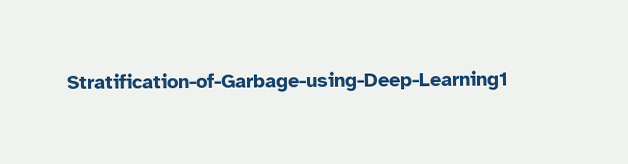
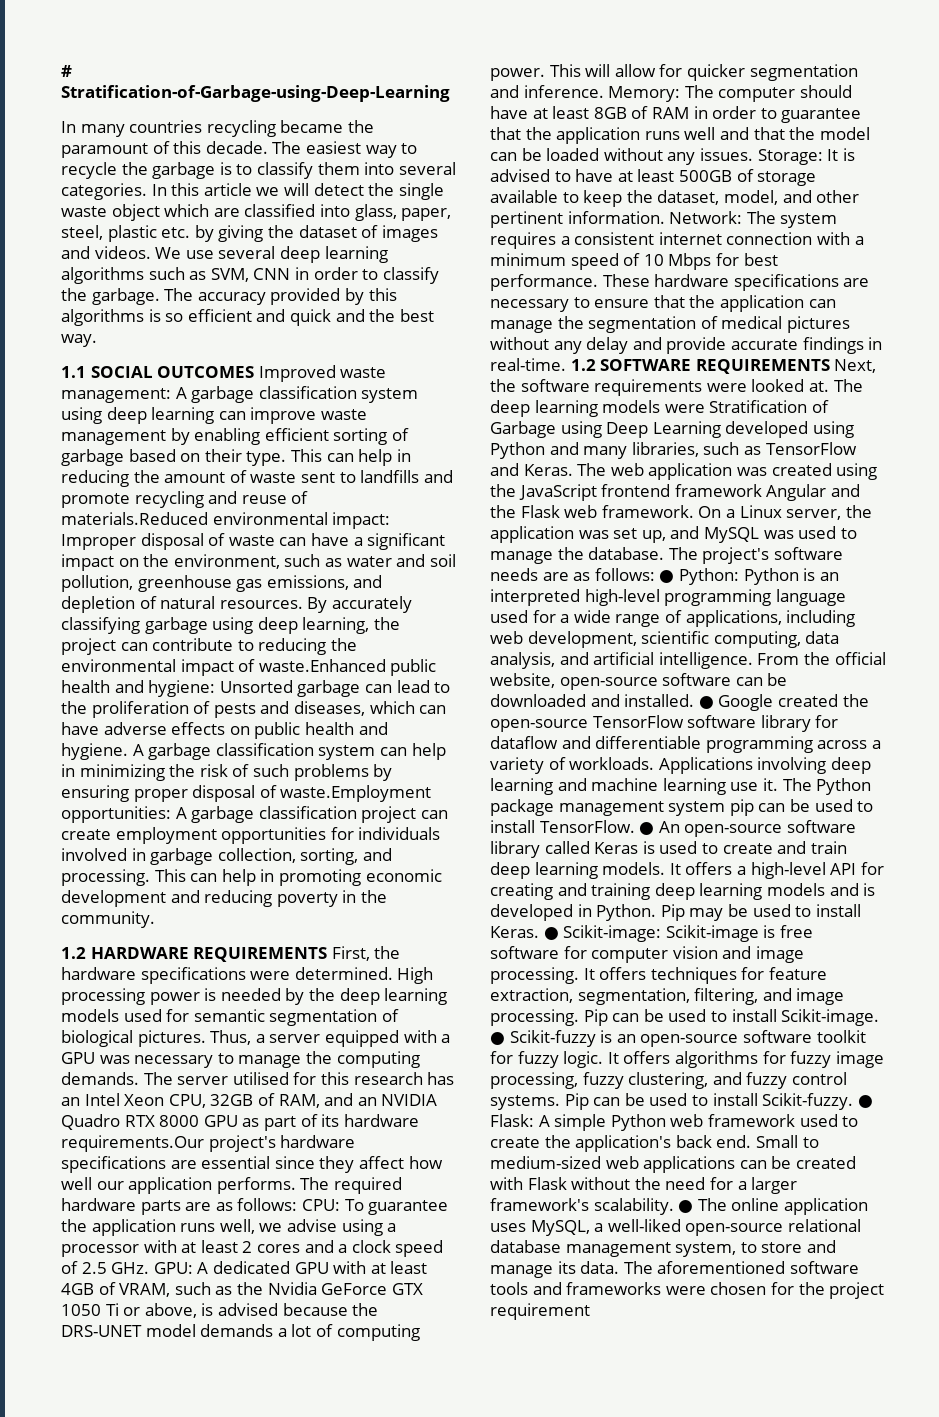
[66,70,509,94] Stratification-of-Garbage-using-Deep-Learning1 -> [61,65,72,77] [61,85,450,102] [61,120,374,137] [61,141,418,158] [61,162,456,179] [61,183,444,200] [61,204,452,221] [61,225,438,242] [61,246,388,263] [61,267,439,284] [61,288,397,305] [61,309,434,326] [61,334,97,347] [61,365,387,382] [61,386,419,403] [61,407,367,424] [61,428,409,445] [61,449,411,466] [61,470,453,487] [61,491,309,508] [61,512,391,529] [61,533,446,550] [61,554,456,571] [61,575,383,592] [61,596,412,613] [61,617,400,634] [61,638,357,655] [61,659,437,676] [61,680,451,697] [61,701,447,718] [61,722,388,739] [61,743,446,760] [61,764,393,781] [61,785,432,802] [61,806,448,823] [61,827,441,844] [61,848,392,865] [61,869,442,886] [61,890,387,907] [61,911,155,928] [61,946,401,962] [61,967,434,984] [61,988,448,1005] [61,1009,399,1026] [61,1030,451,1047] [61,1051,420,1068] [61,1072,455,1085] [61,1093,438,1108] [61,1114,419,1131] [61,1135,356,1152] [61,1156,443,1173] [61,1177,402,1194] [61,1198,449,1215] [61,1219,397,1236] [61,1240,444,1257] [61,1261,428,1274] [61,1282,423,1297] [61,1303,379,1318] [61,1324,420,1341] [490,64,858,81] [490,85,852,102] [490,106,862,123] [490,127,870,144] [490,148,855,165] [490,169,817,186] [490,190,860,207] [490,211,838,228] [490,232,864,249] [490,253,778,270] [490,274,870,291] [490,295,836,312] [490,316,850,333] [490,337,883,354] [490,358,877,374] [490,379,863,396] [490,400,829,417] [490,421,854,438] [490,442,857,459] [490,463,878,480] [490,484,860,501] [490,505,872,520] [490,526,857,543] [490,547,843,564] [490,568,839,585] [490,589,846,606] [490,610,856,627] [490,631,840,648] [490,652,886,669] [490,673,788,690] [490,694,869,711] [490,715,839,732] [490,736,881,753] [490,757,871,774] [490,778,872,795] [490,799,874,816] [490,820,856,837] [490,841,847,858] [490,862,884,879] [490,883,876,900] [490,904,861,921] [490,925,813,942] [490,946,804,963] [490,967,827,984] [490,988,845,1005] [490,1009,880,1026] [490,1030,866,1047] [490,1051,884,1068] [490,1072,847,1089] [490,1093,873,1110] [490,1114,859,1131] [490,1135,819,1152] [490,1156,856,1173] [490,1177,798,1194] [490,1198,868,1215] [490,1219,861,1236] [490,1240,836,1257] [490,1261,859,1278] [490,1282,885,1299] [490,1303,590,1320] # Stratification-of-Garbage-using-Deep-Learning // In many countries recycling became the paramount of this decade. The easiest way to recycle the garbage is to classify them into several categories. In this article we will detect the single waste object which are classified into glass, paper, steel, plastic etc. by giving the dataset of images and videos. We use several deep learning algorithms such as SVM, CNN in order to classify the garbage. The accuracy provided by this algorithms is so efficient and quick and the best way. // 1.1 SOCIAL OUTCOMES Improved waste management: A garbage classification system using deep learning can improve waste management by enabling efficient sorting of garbage based on their type. This can help in reducing the amount of waste sent to landfills and promote recycling and reuse of materials.Reduced environmental impact: Improper disposal of waste can have a significant impact on the environment, such as water and soil pollution, greenhouse gas emissions, and depletion of natural resources. By accurately classifying garbage using deep learning, the project can contribute to reducing the environmental impact of waste.Enhanced public health and hygiene: Unsorted garbage can lead to the proliferation of pests and diseases, which can have adverse effects on public health and hygiene. A garbage classification system can help in minimizing the risk of such problems by ensuring proper disposal of waste.Employment opportunities: A garbage classification project can create employment opportunities for individuals involved in garbage collection, sorting, and processing. This can help in promoting economic development and reducing poverty in the community. // 1.2 HARDWARE REQUIREMENTS First, the hardware specifications were determined. High processing power is needed by the deep learning models used for semantic segmentation of biological pictures. Thus, a server equipped with a GPU was necessary to manage the computing demands. The server utilised for this research has an Intel Xeon CPU, 32GB of RAM, and an NVIDIA Quadro RTX 8000 GPU as part of its hardware requirements.Our project's hardware specifications are essential since they affect how well our application performs. The required hardware parts are as follows: CPU: To guarantee the application runs well, we advise using a processor with at least 2 cores and a clock speed of 2.5 GHz. GPU: A dedicated GPU with at least 4GB of VRAM, such as the Nvidia GeForce GTX 1050 Ti or above, is advised because the DRS-UNET model demands a lot of computing power. This will allow for quicker segmentation and inference. Memory: The computer should have at least 8GB of RAM in order to guarantee that the application runs well and that the model can be loaded without any issues. Storage: It is advised to have at least 500GB of storage available to keep the dataset, model, and other pertinent information. Network: The system requires a consistent internet connection with a minimum speed of 10 Mbps for best performance. These hardware specifications are necessary to ensure that the application can manage the segmentation of medical pictures without any delay and provide accurate findings in real-time. 1.2 SOFTWARE REQUIREMENTS Next, the software requirements were looked at. The deep learning models were Stratification of Garbage using Deep Learning developed using Python and many libraries, such as TensorFlow and Keras. The web application was created using the JavaScript frontend framework Angular and the Flask web framework. On a Linux server, the application was set up, and MySQL was used to manage the database. The project's software needs are as follows: ● Python: Python is an interpreted high-level programming language used for a wide range of applications, including web development, scientific computing, data analysis, and artificial intelligence. From the official website, open-source software can be downloaded and installed. ● Google created the open-source TensorFlow software library for dataflow and differentiable programming across a variety of workloads. Applications involving deep learning and machine learning use it. The Python package management system pip can be used to install TensorFlow. ● An open-source software library called Keras is used to create and train deep learning models. It offers a high-level API for creating and training deep learning models and is developed in Python. Pip may be used to install Keras. ● Scikit-image: Scikit-image is free software for computer vision and image processing. It offers techniques for feature extraction, segmentation, filtering, and image processing. Pip can be used to install Scikit-image. ● Scikit-fuzzy is an open-source software toolkit for fuzzy logic. It offers algorithms for fuzzy image processing, fuzzy clustering, and fuzzy control systems. Pip can be used to install Scikit-fuzzy. ● Flask: A simple Python web framework used to create the application's back end. Small to medium-sized web applications can be created with Flask without the need for a larger framework's scalability. ● The online application uses MySQL, a well-liked open-source relational database management system, to store and manage its data. The aforementioned software tools and frameworks were chosen for the project requirement

